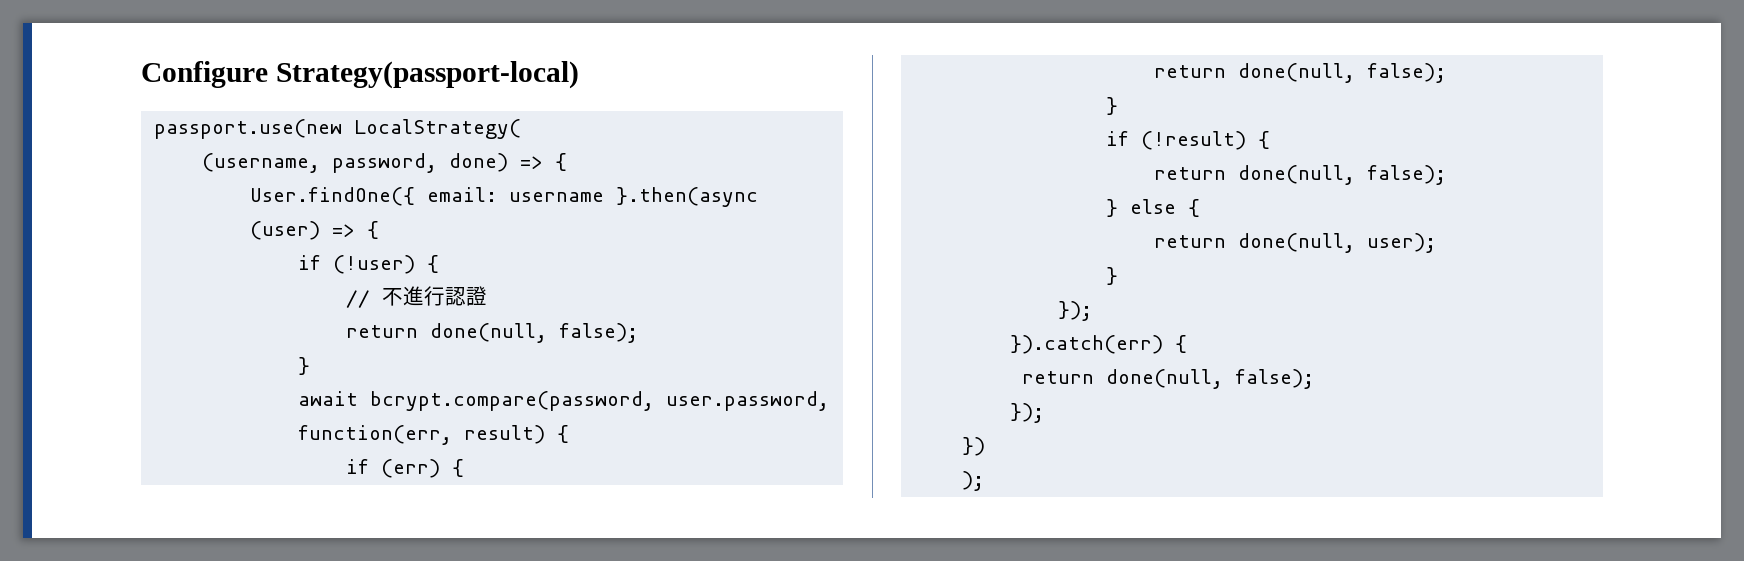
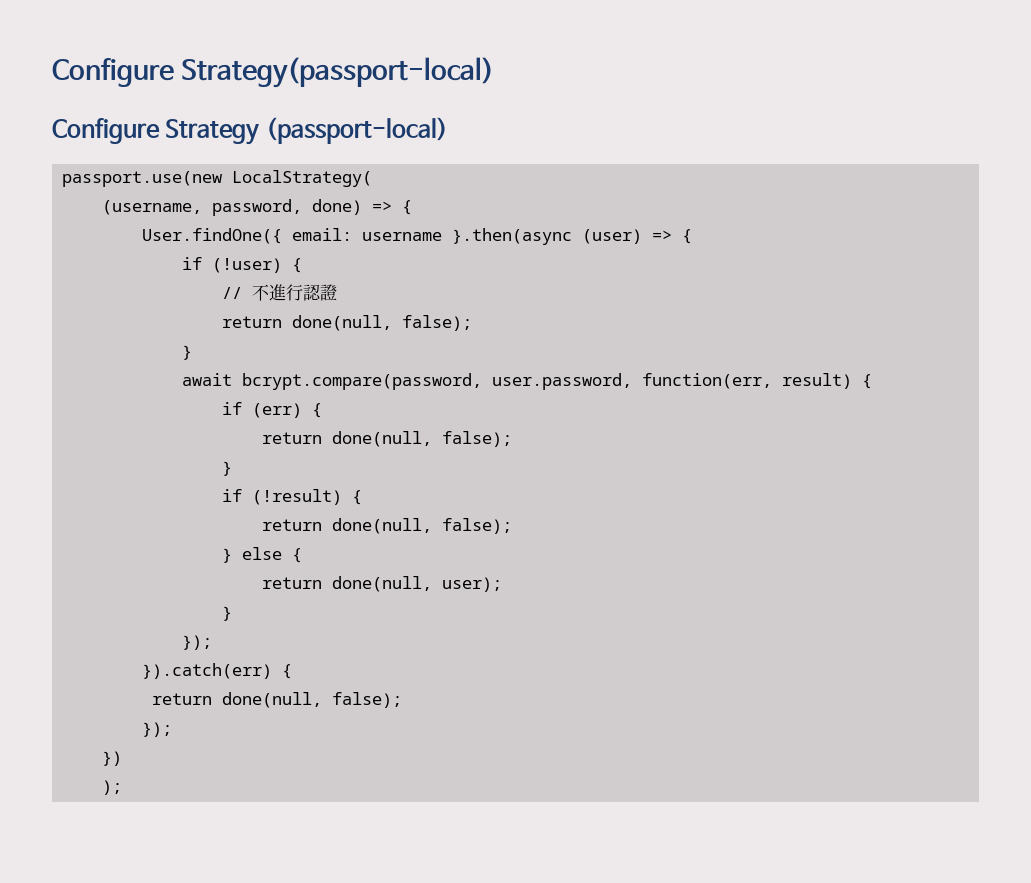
(579, 75) none -> [52,117,448,145] // Configure Strategy (passport-local)

